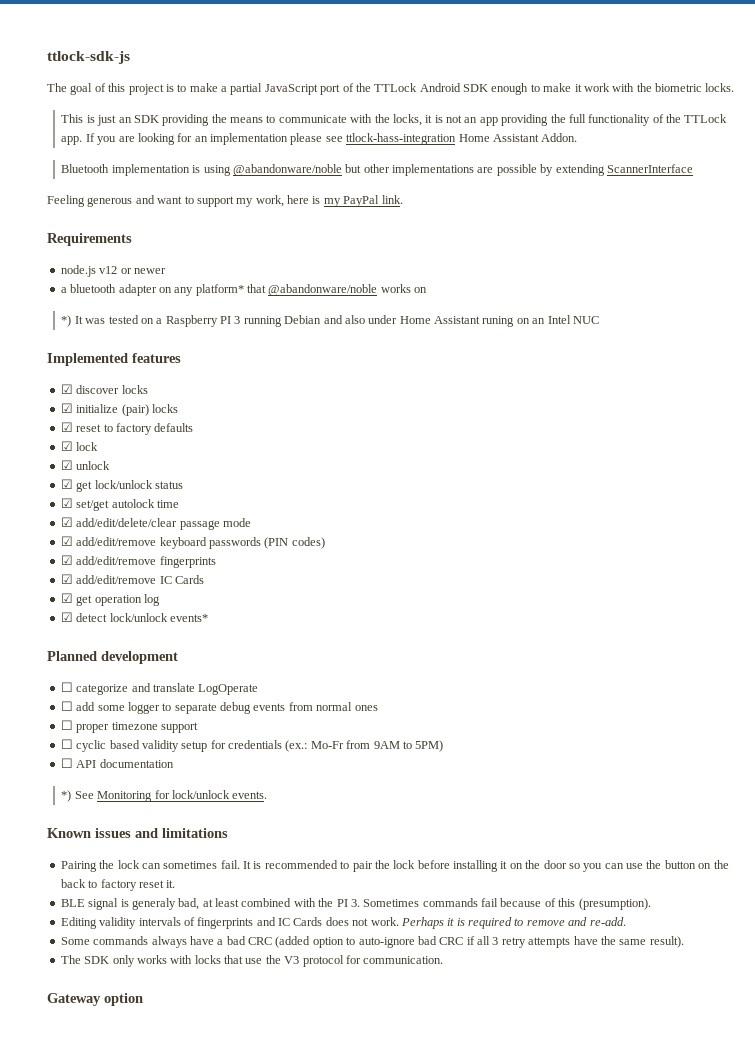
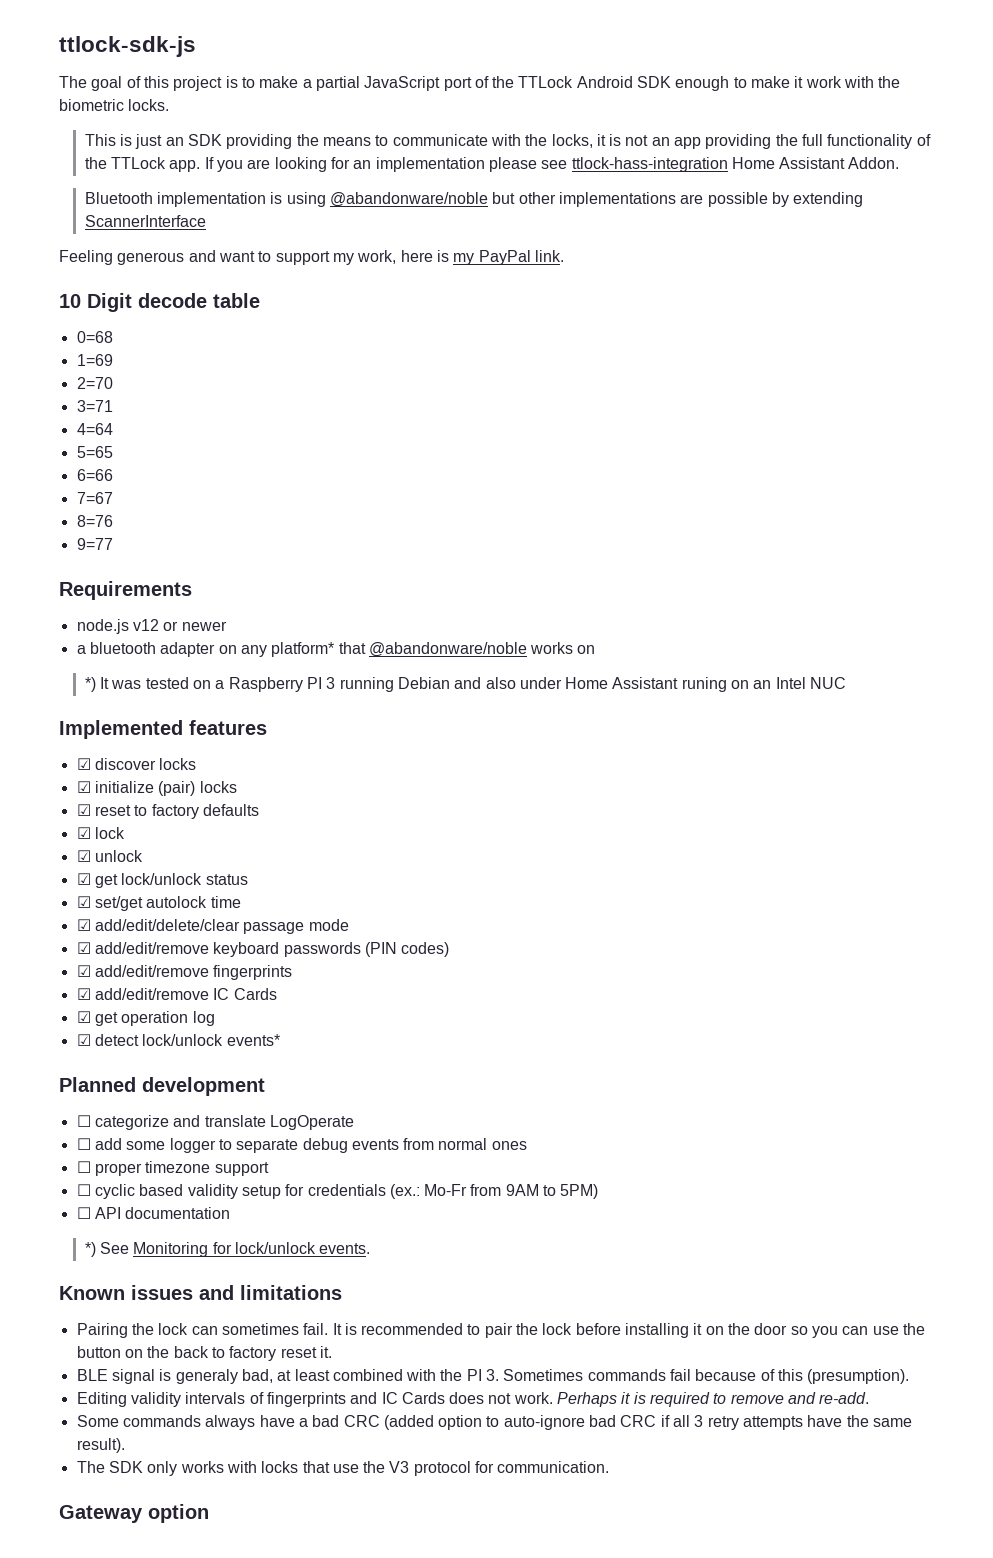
(403, 199) none -> [59,293,260,312] [76,331,113,343] [76,354,113,366] [76,377,113,389] [76,400,113,412] [76,423,113,435] [76,446,113,458] [76,469,113,481] [76,492,113,504] [76,515,113,527] [76,538,113,550] // 10 Digit decode table // 0=68 // 1=69 // 2=70 // 3=71 // 4=64 // 5=65 // 6=66 // 7=67 // 8=76 // 9=77

